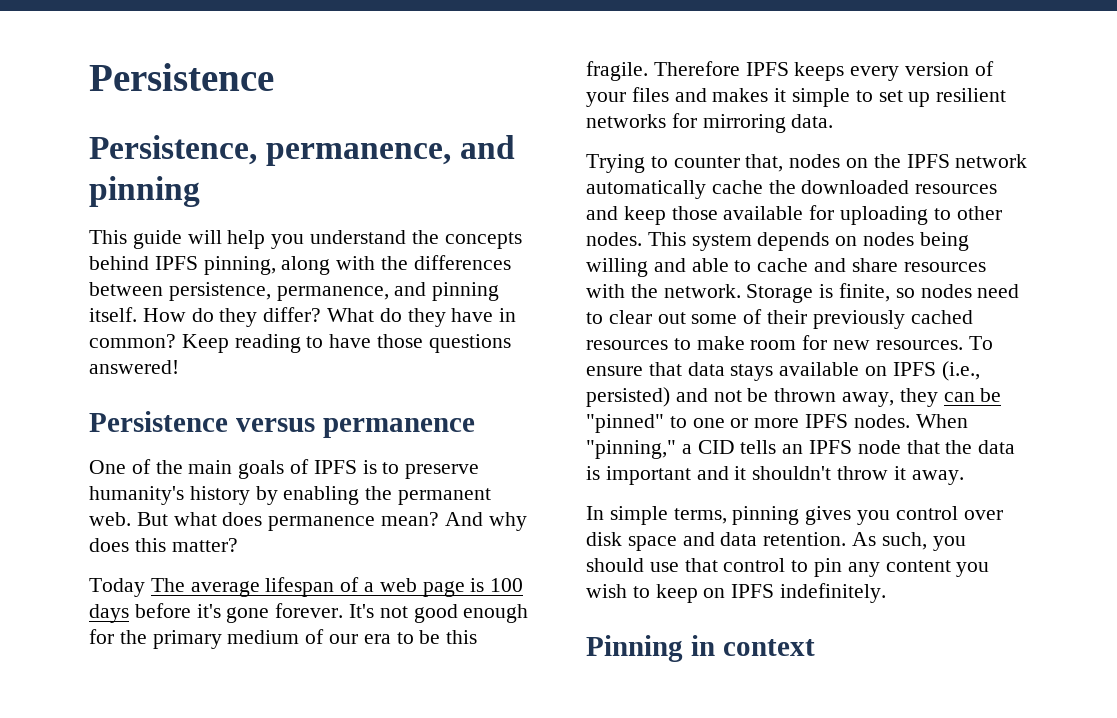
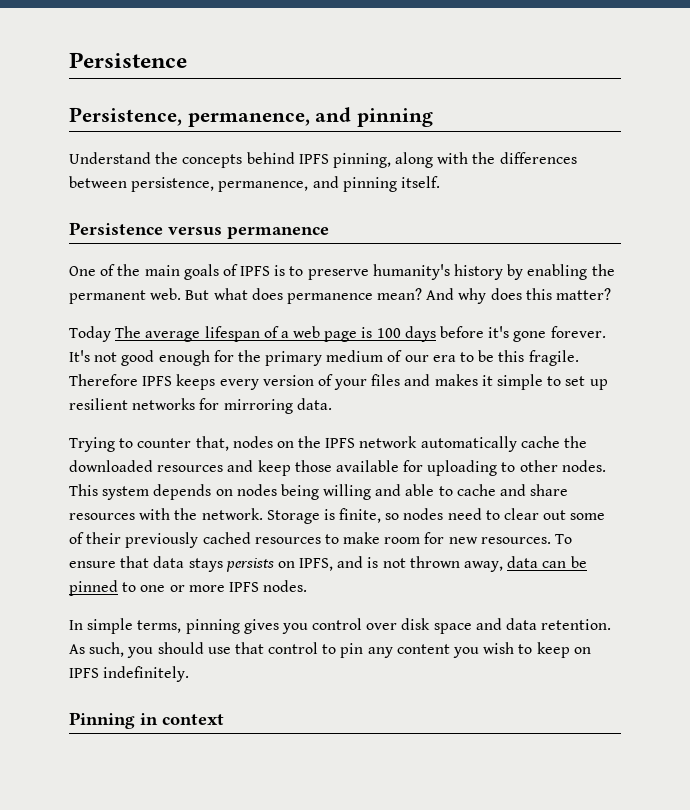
[89,230,407,249] This guide will help you understand -> [69,152,151,164] Understand
[142,307,517,327] [89,334,511,353] [89,360,179,374] How do they differ? What do they have in common? Keep reading to have those questions answered! -> (440, 182) none
[779,361,980,381] [586,387,769,407] available on IPFS (i.e., persisted) and not be -> [225,556,406,572] persists on IPFS, and is not
[899,388,938,407] they -> [507,556,539,568] data
[586,414,664,433] "pinned" -> [69,580,118,596] pinned
[915,414,968,428] [586,440,1016,459] [586,466,964,485] When "pinning," a CID tells an IPFS node that the data is important and it shouldn't throw it away. -> (308, 586) none

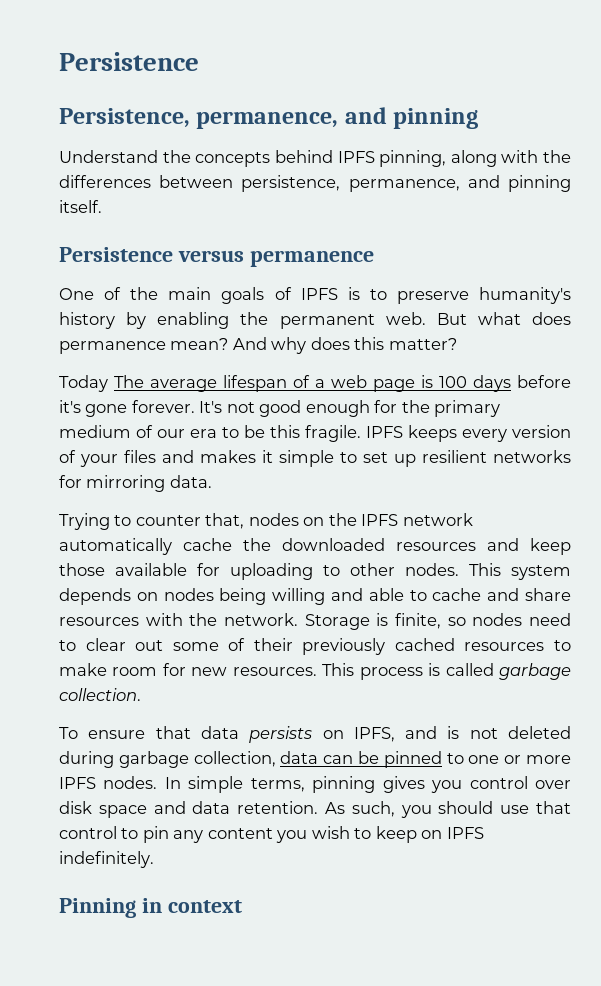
[69,374,138,386] Therefore -> (361, 433) none
(551, 540) none -> [322,663,572,680] [59,688,141,701] This process is called garbage collection. //
[188,558,223,572] stays -> (239, 732) none
[409,556,504,572] thrown away, -> [508,726,572,739] [59,751,276,768] deleted during garbage collection,
(308, 586) // -> (158, 782) none

